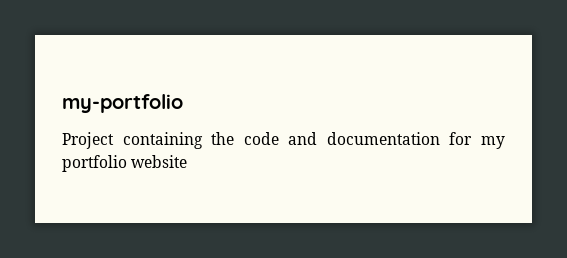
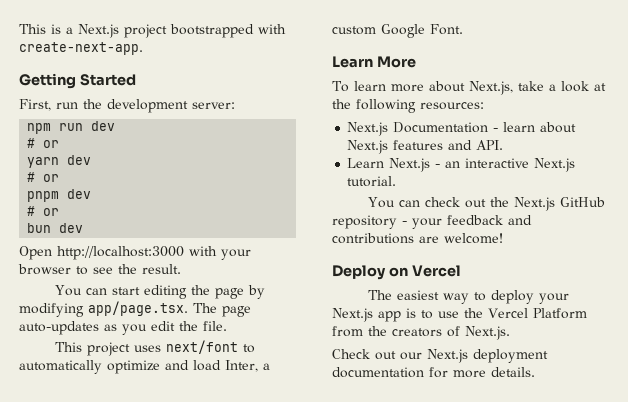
[62,94,183,113] [62,132,505,149] [62,155,188,172] my-portfolio // Project containing the code and documentation for my portfolio website -> [19,24,286,38] [19,42,143,55] [19,73,136,89] [19,99,235,113] [27,121,116,134] [27,138,60,148] [27,155,92,168] [27,172,60,182] [27,189,92,202] [27,206,60,216] [27,223,84,233] [19,246,251,260] [18,264,181,275] [55,285,266,299] [19,301,251,317] [19,321,227,335] [55,340,256,356] [19,360,270,374] [332,24,463,38] [332,56,416,68] [332,81,606,95] [332,99,484,113] [347,122,577,136] [347,140,504,154] [347,158,576,172] [347,176,397,187] [368,197,606,211] [332,215,532,229] [332,233,503,244] [332,265,461,280] [368,290,570,304] [332,308,587,322] [332,326,510,340] [332,349,548,363] [332,367,535,378] This is a Next.js project bootstrapped with create-next-app. // Getting Started // First, run the development server: // npm run dev // # or // yarn dev // # or // pnpm dev // # or // bun dev // Open http://localhost:3000 with your browser to see the result. // You can start editing the page by modifying app/page.tsx. The page auto-updates as you edit the file. // This project uses next/font to automatically optimize and load Inter, a custom Google Font. // Learn More // To learn more about Next.js, take a look at the following resources: // Next.js Documentation - learn about Next.js features and API. // Learn Next.js - an interactive Next.js tutorial. // You can check out the Next.js GitHub repository - your feedback and contributions are welcome! // Deploy on Vercel // The easiest way to deploy your Next.js app is to use the Vercel Platform from the creators of Next.js. // Check out our Next.js deployment documentation for more details.

